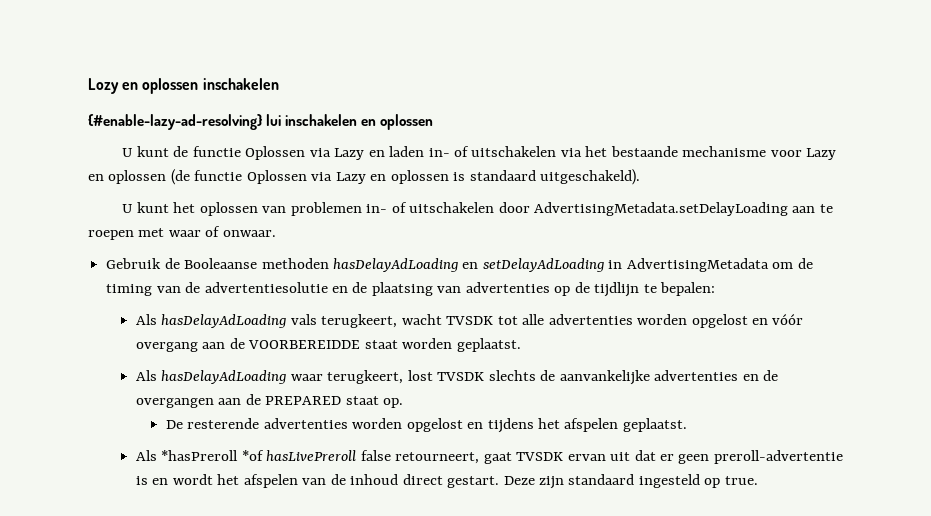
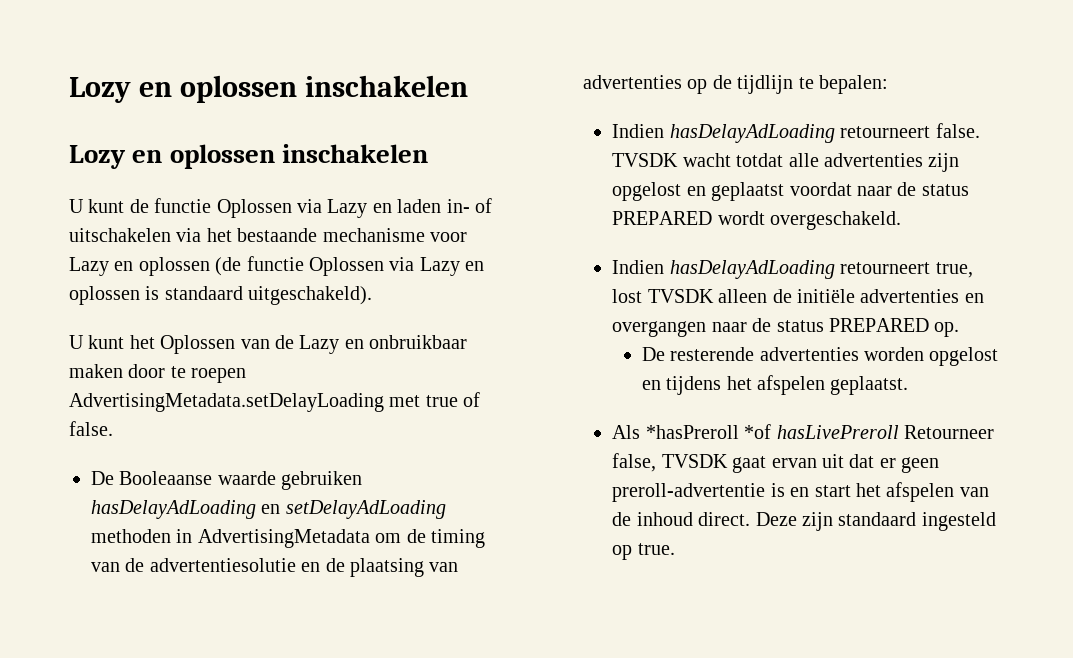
[88,78,279,94] [88,114,434,130] Lozy en oplossen inschakelen // {#enable-lazy-ad-resolving} lui inschakelen en oplossen -> [69,75,469,103] [69,144,428,169] Lozy en oplossen inschakelen // Lozy en oplossen inschakelen
[199,202,833,216] [88,226,276,240] [106,258,329,269] oplossen van problemen in- of uitschakelen door AdvertisingMetadata.setDelayLoading aan te roepen met waar of onwaar. // Gebruik de Booleaanse methoden -> [160,335,468,354] [69,364,247,383] [69,392,481,412] [69,421,113,436] [91,471,363,490] Oplossen van de Lazy en onbruikbaar maken door te roepen AdvertisingMetadata.setDelayLoading met true of false. // De Booleaanse waarde gebruiken
(604, 265) none -> [91,529,171,543] methoden
[135,314,518,328] Als hasDelayAdLoading vals terugkeert, wacht TVSDK tot -> [612,123,980,143] [612,153,784,167] Indien hasDelayAdLoading retourneert false. TVSDK wacht totdat
[637,314,804,328] [135,338,521,352] [135,370,778,385] [135,394,379,408] worden opgelost en vóór overgang aan de VOORBEREIDDE staat worden geplaatst. // Als hasDelayAdLoading waar terugkeert, lost TVSDK slechts de aanvankelijke advertenties en de overgangen aan de PREPARED staat -> [928,153,960,172] [612,182,969,201] [612,211,902,230] [612,260,973,279] [612,289,984,303] [612,318,930,337] zijn opgelost en geplaatst voordat naar de status PREPARED wordt overgeschakeld. // Indien hasDelayAdLoading retourneert true, lost TVSDK alleen de initiële advertenties en overgangen naar de status PREPARED
[360,450,564,464] false retourneert, gaat TVSDK -> [904,425,995,439] [612,453,767,473] Retourneer false, TVSDK gaat
[172,474,213,485] wordt -> [814,485,851,497] start
[402,474,500,488] direct gestart. -> [698,512,751,526] direct.

